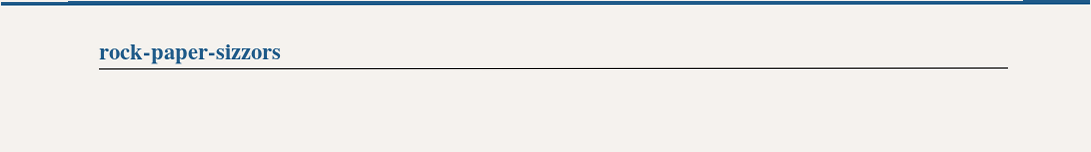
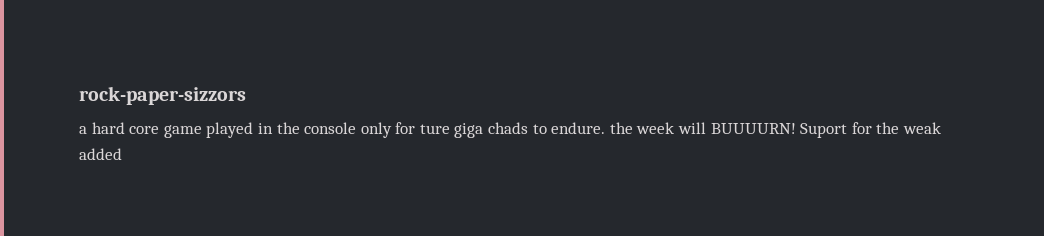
(281, 54) none -> [79,122,941,138] [79,148,122,160] // a hard core game played in the console only for ture giga chads to endure. the week will BUUUURN! Suport for the weak added

